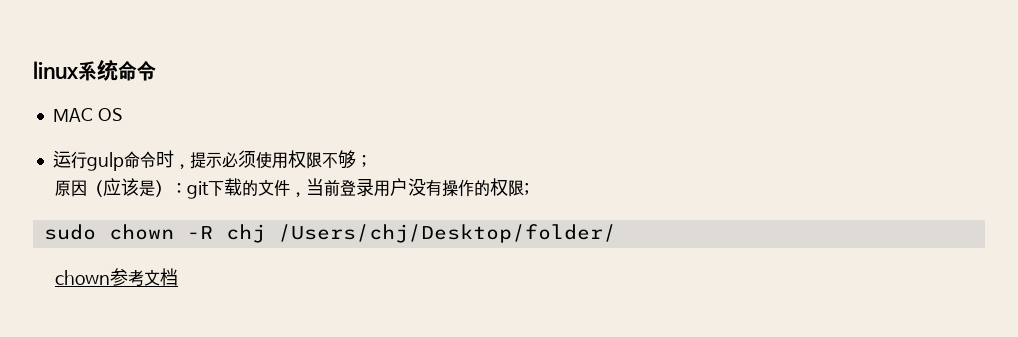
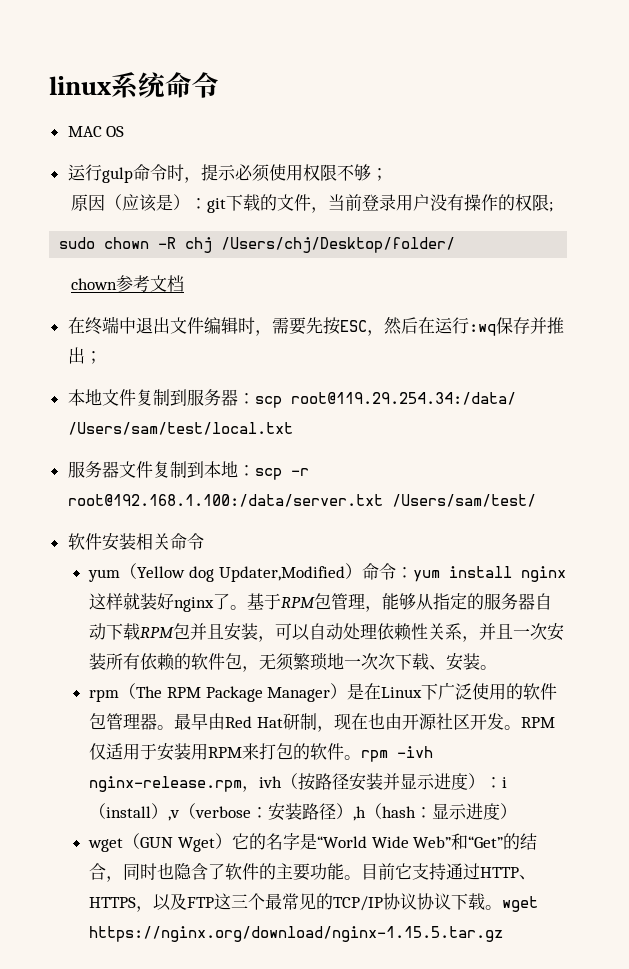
(178, 277) none -> [67,316,564,336] [67,347,102,364] [67,389,516,408] [67,422,293,435] [67,461,309,480] [67,494,536,507] [67,533,204,551] [88,563,566,582] [89,592,553,612] [89,623,565,642] [89,652,498,672] [89,682,558,702] [89,713,555,732] [89,743,434,762] [89,773,508,792] [89,803,518,821] [88,833,538,852] [89,863,537,882] [89,893,539,912] [89,926,504,942] // 在终端中退出文件编辑时，需要先按ESC，然后在运行:wq保存并推出； // 本地文件复制到服务器：scp root@119.29.254.34:/data/ /Users/sam/test/local.txt // 服务器文件复制到本地：scp -r root@192.168.1.100:/data/server.txt /Users/sam/test/ // 软件安装相关命令 // yum（Yellow dog Updater,Modified）命令：yum install nginx这样就装好nginx了。基于RPM包管理，能够从指定的服务器自动下载RPM包并且安装，可以自动处理依赖性关系，并且一次安装所有依赖的软件包，无须繁琐地一次次下载、安装。 // rpm（The RPM Package Manager）是在Linux下广泛使用的软件包管理器。最早由Red Hat研制，现在也由开源社区开发。RPM仅适用于安装用RPM来打包的软件。rpm -ivh nginx-release.rpm，ivh（按路径安装并显示进度）：i（install）,v（verbose：安装路径）,h（hash：显示进度） // wget（GUN Wget）它的名字是“World Wide Web”和“Get”的结合，同时也隐含了软件的主要功能。目前它支持通过HTTP、HTTPS，以及FTP这三个最常见的TCP/IP协议协议下载。wget https://nginx.org/download/nginx-1.15.5.tar.gz

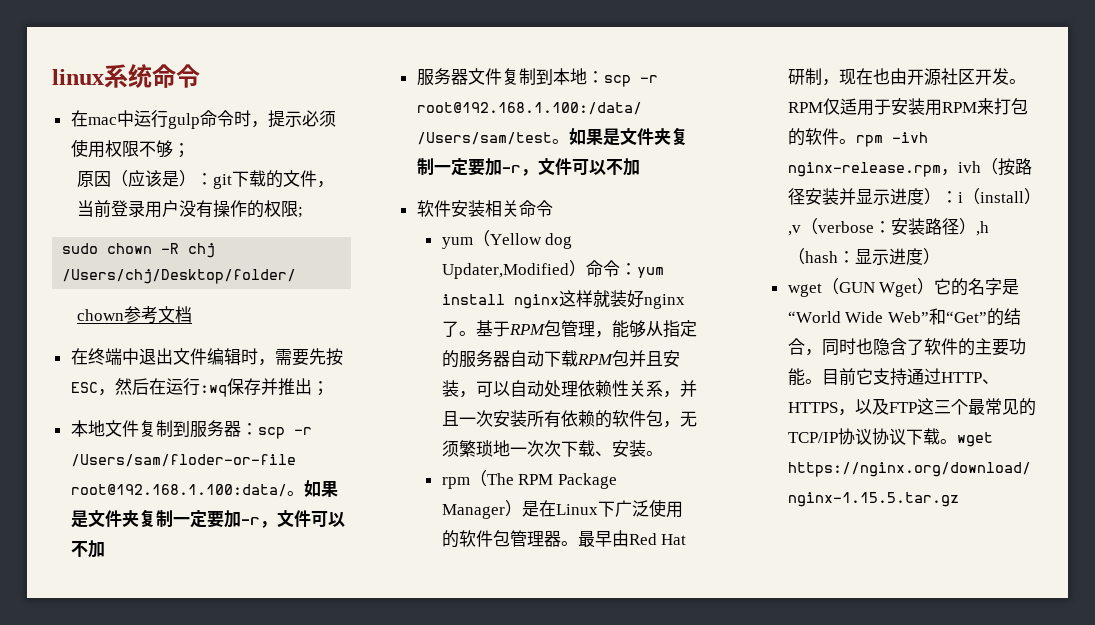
[67,126,125,137] MAC OS // -> [70,110,134,127] 在mac中
[290,392,516,405] [67,422,293,435] root@119.29.254.34:/data/ /Users/sam/test/local.txt -> [293,427,312,435] [70,454,296,467] [70,480,338,497] [70,509,345,528] [70,540,105,558] -r /Users/sam/floder-or-file root@192.168.1.100:data/。如果是文件夹复制一定要加-r，文件可以不加
[67,494,536,507] root@192.168.1.100:/data/server.txt /Users/sam/test/ -> [416,102,642,115] [416,127,688,146] [416,158,640,176] root@192.168.1.100:/data/ /Users/sam/test。如果是文件夹复制一定要加-r，文件可以不加

